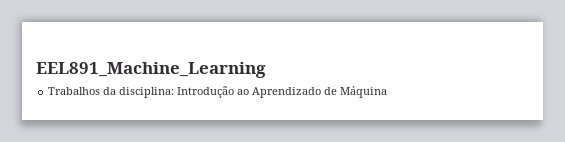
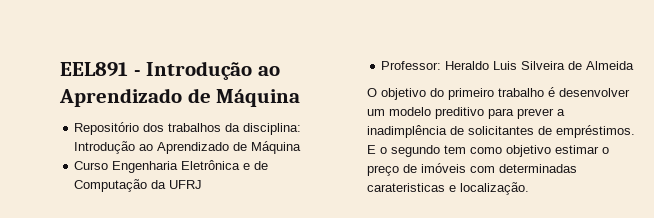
[36,62,266,78] [48,87,101,95] EEL891_Machine_Learning // Trabalhos -> [60,61,280,80] [59,88,301,107] [74,122,222,135] EEL891 - Introdução ao Aprendizado de Máquina // Repositório dos trabalhos
(388, 92) none -> [74,160,269,173] [74,179,203,192] [381,61,635,70] [367,87,630,100] [367,107,565,119] [367,125,635,138] [367,145,609,157] [367,163,577,176] [367,182,529,195] // Curso Engenharia Eletrônica e de Computação da UFRJ // Professor: Heraldo Luis Silveira de Almeida // O objetivo do primeiro trabalho é desenvolver um modelo preditivo para prever a inadimplência de solicitantes de empréstimos. E o segundo tem como objetivo estimar o preço de imóveis com determinadas carateristicas e localização.

